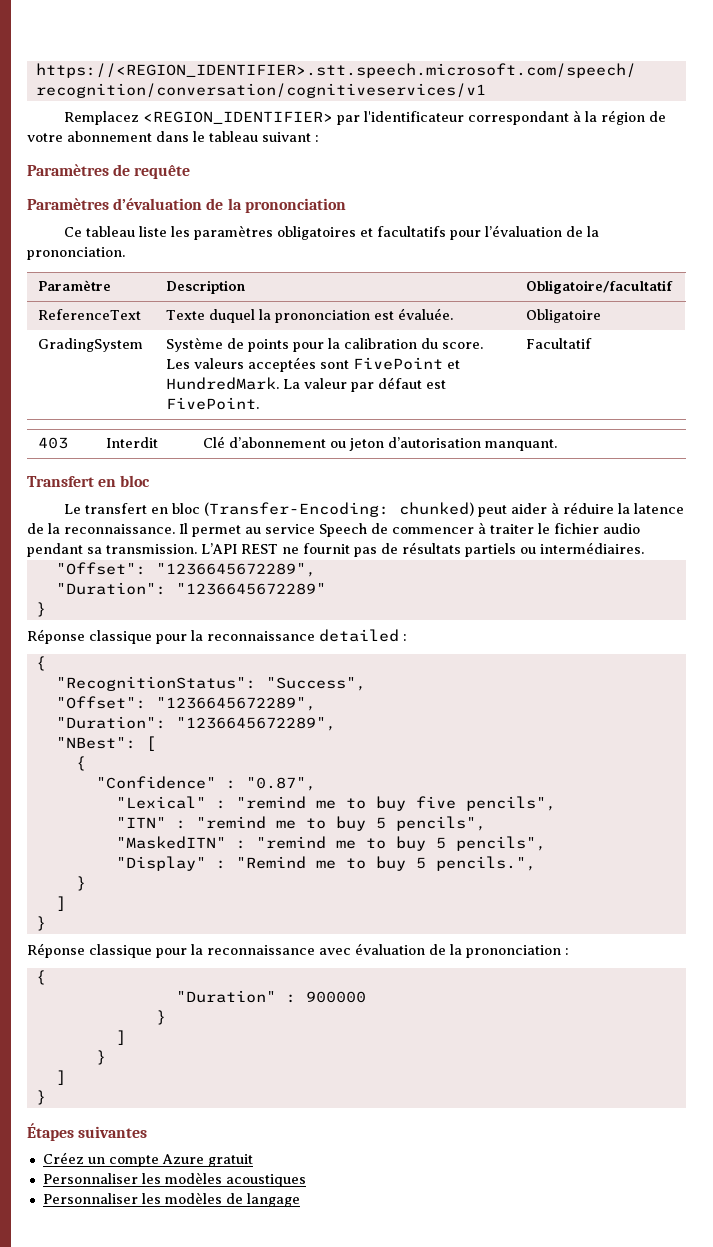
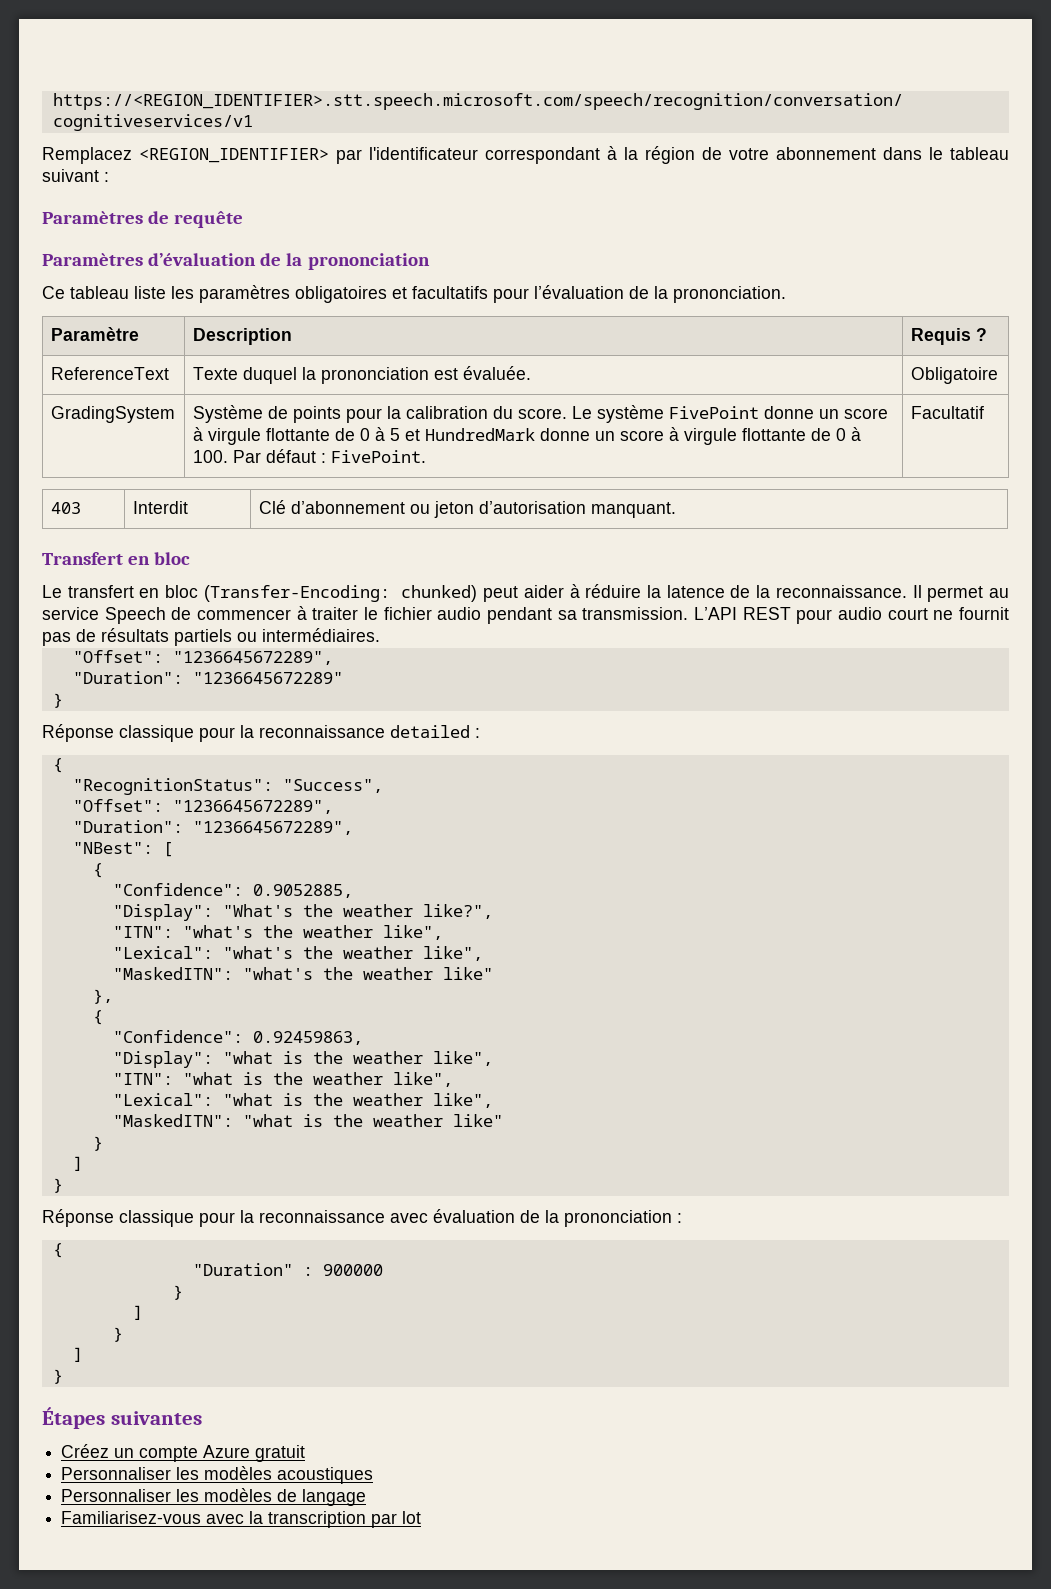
[526,280,674,294] Obligatoire/facultatif -> [910,328,987,345] Requis ?
[166,357,461,372] [166,377,447,392] Les valeurs acceptées sont FivePoint et HundredMark. La valeur par défaut est -> [571,405,888,423] [192,427,861,445] [192,449,326,463] Le système FivePoint donne un score à virgule flottante de 0 à 5 et HundredMark donne un score à virgule flottante de 0 à 100. Par défaut :
(278, 549) none -> [796,607,928,624] pour audio court
[95,776,316,791] [115,796,556,811] [115,816,486,831] [115,836,546,851] [115,856,536,871] "Confidence" : "0.87", // "Lexical" : "remind me to buy five pencils", // "ITN" : "remind me to buy 5 pencils", // "MaskedITN" : "remind me to buy 5 pencils", // "Display" : "Remind me to buy 5 pencils.", -> [112,883,353,898] [112,904,493,921] [112,925,443,940] [112,946,483,961] [112,967,493,980] [92,989,113,1004] [92,1010,103,1025] [112,1030,363,1045] [112,1051,493,1068] [112,1072,453,1087] [112,1093,493,1108] [112,1114,503,1127] "Confidence": 0.9052885, // "Display": "What's the weather like?", // "ITN": "what's the weather like", // "Lexical": "what's the weather like", // "MaskedITN": "what's the weather like" // }, // { // "Confidence": 0.92459863, // "Display": "what is the weather like", // "ITN": "what is the weather like", // "Lexical": "what is the weather like", // "MaskedITN": "what is the weather like"
(300, 1200) none -> [61,1511,422,1528] // Familiarisez-vous avec la transcription par lot

